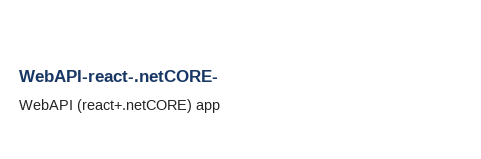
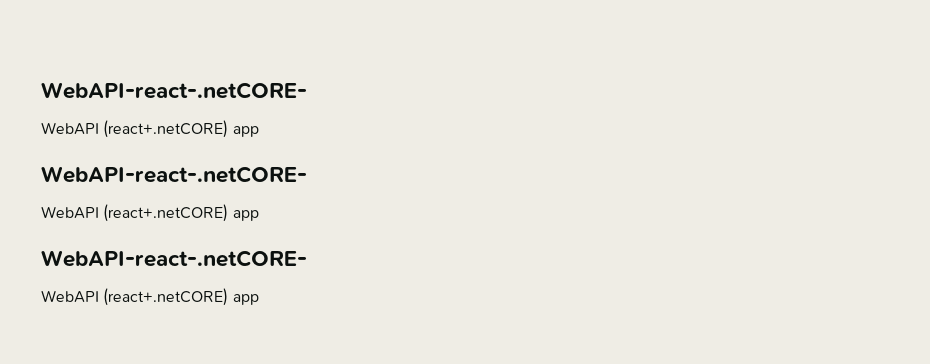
[19,70,218,82] [19,99,220,113] WebAPI-react-.netCORE- // WebAPI (react+.netCORE) app -> [41,82,307,99] [41,120,259,138] [41,166,307,183] [41,204,259,222] [41,250,307,267] [41,288,259,306] WebAPI-react-.netCORE- // WebAPI (react+.netCORE) app // WebAPI-react-.netCORE- // WebAPI (react+.netCORE) app // WebAPI-react-.netCORE- // WebAPI (react+.netCORE) app

